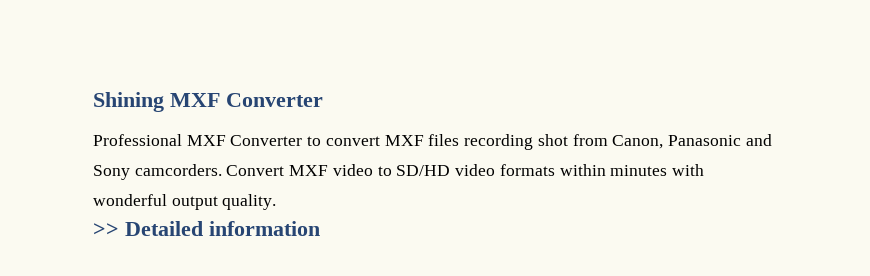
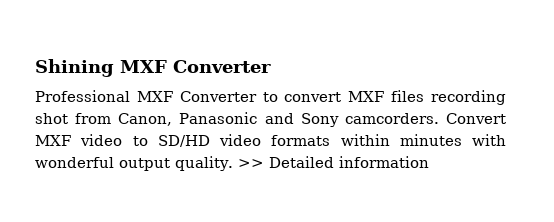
(277, 202) // -> (233, 163) none

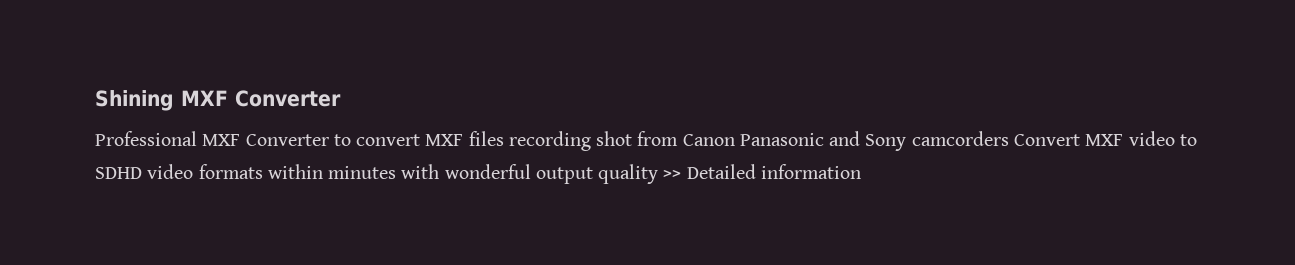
[118,113,173,126] Canon, -> [682,134,735,146] Canon
[344,113,439,124] camcorders. -> [911,131,1009,146] camcorders
[157,135,210,147] SD/HD -> [95,167,142,179] SDHD
[175,156,233,171] quality. -> [598,164,659,184] quality

